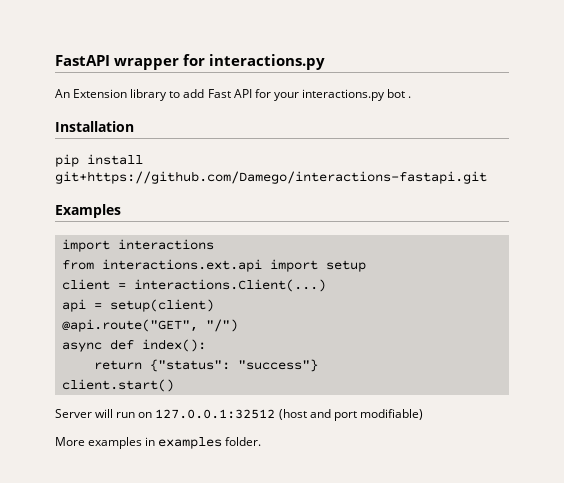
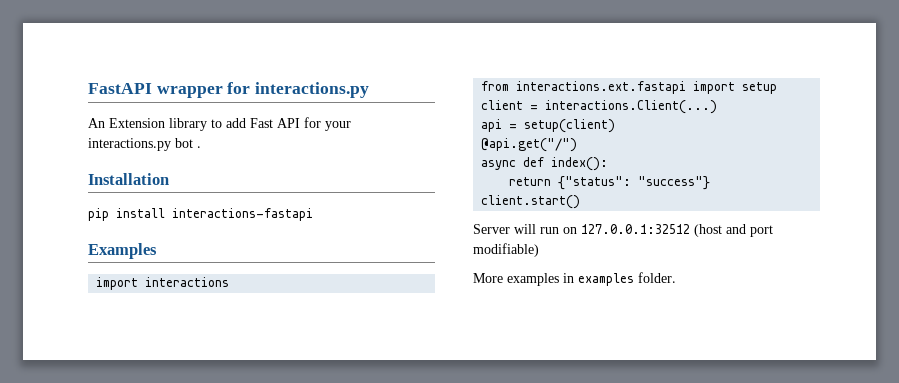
[55,171,487,184] git+https://github.com/Damego/interactions-fastapi.git -> [172,208,313,221] interactions-fastapi
[101,259,262,272] interactions.ext.api -> [516,81,687,94] interactions.ext.fastapi
[61,319,238,332] @api.route("GET", "/") -> [481,138,578,152] @api.get("/")

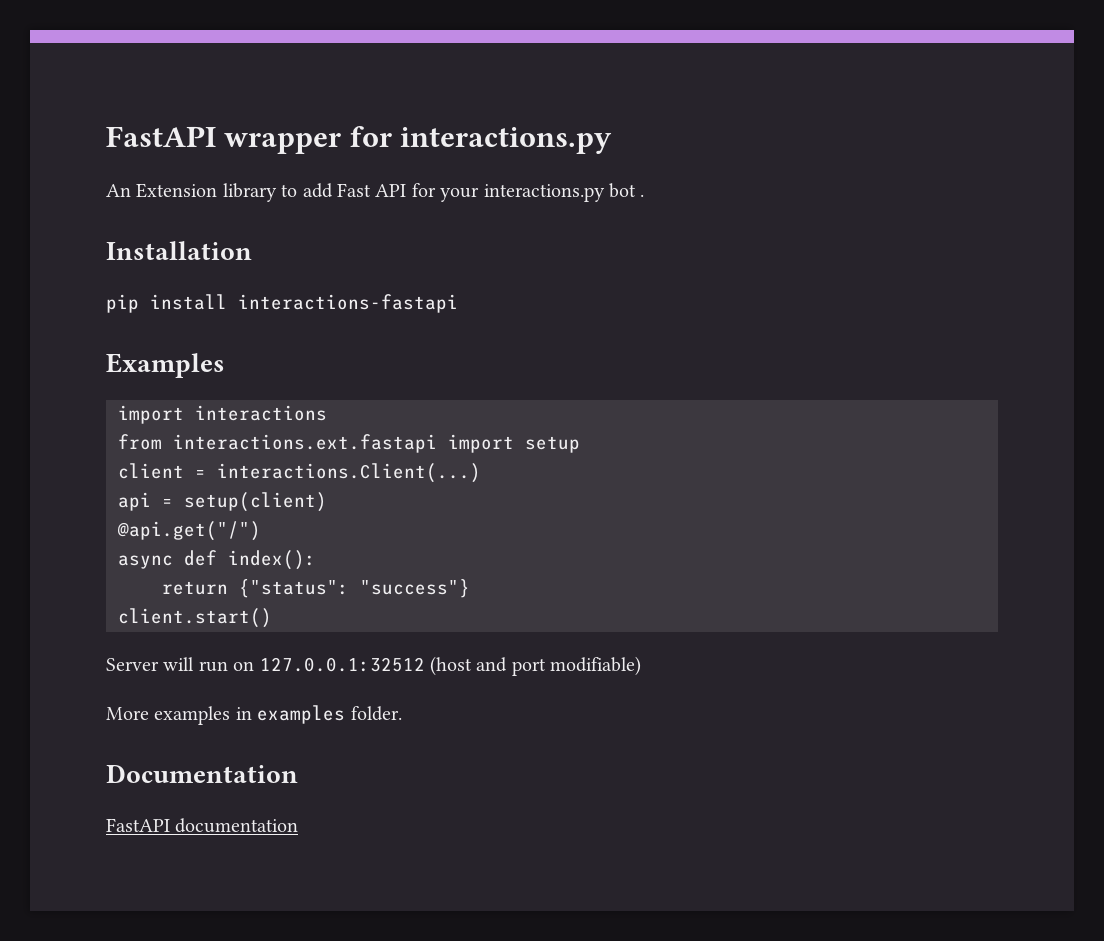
(676, 277) none -> [106,764,298,783] [106,818,299,833] // Documentation // FastAPI documentation

